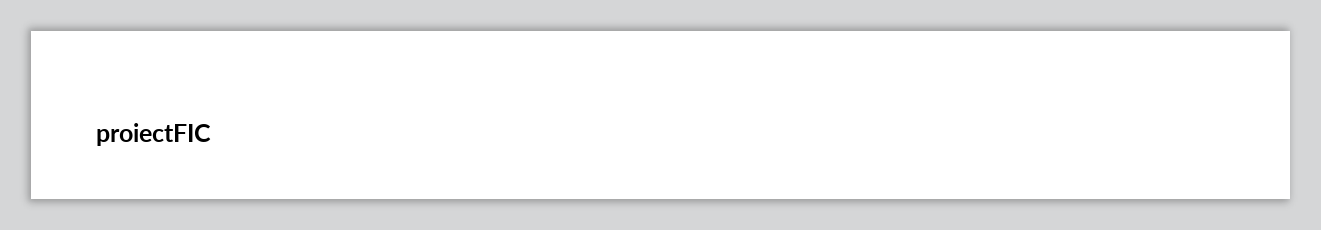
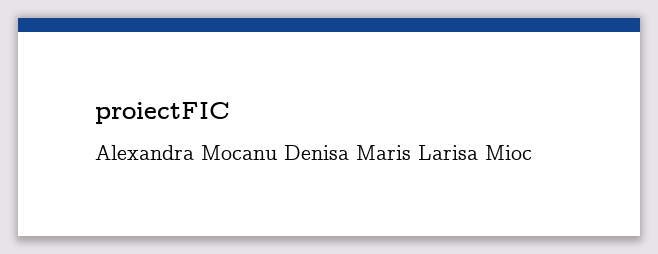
(211, 134) none -> [95,145,532,160] // Alexandra Mocanu Denisa Maris Larisa Mioc

